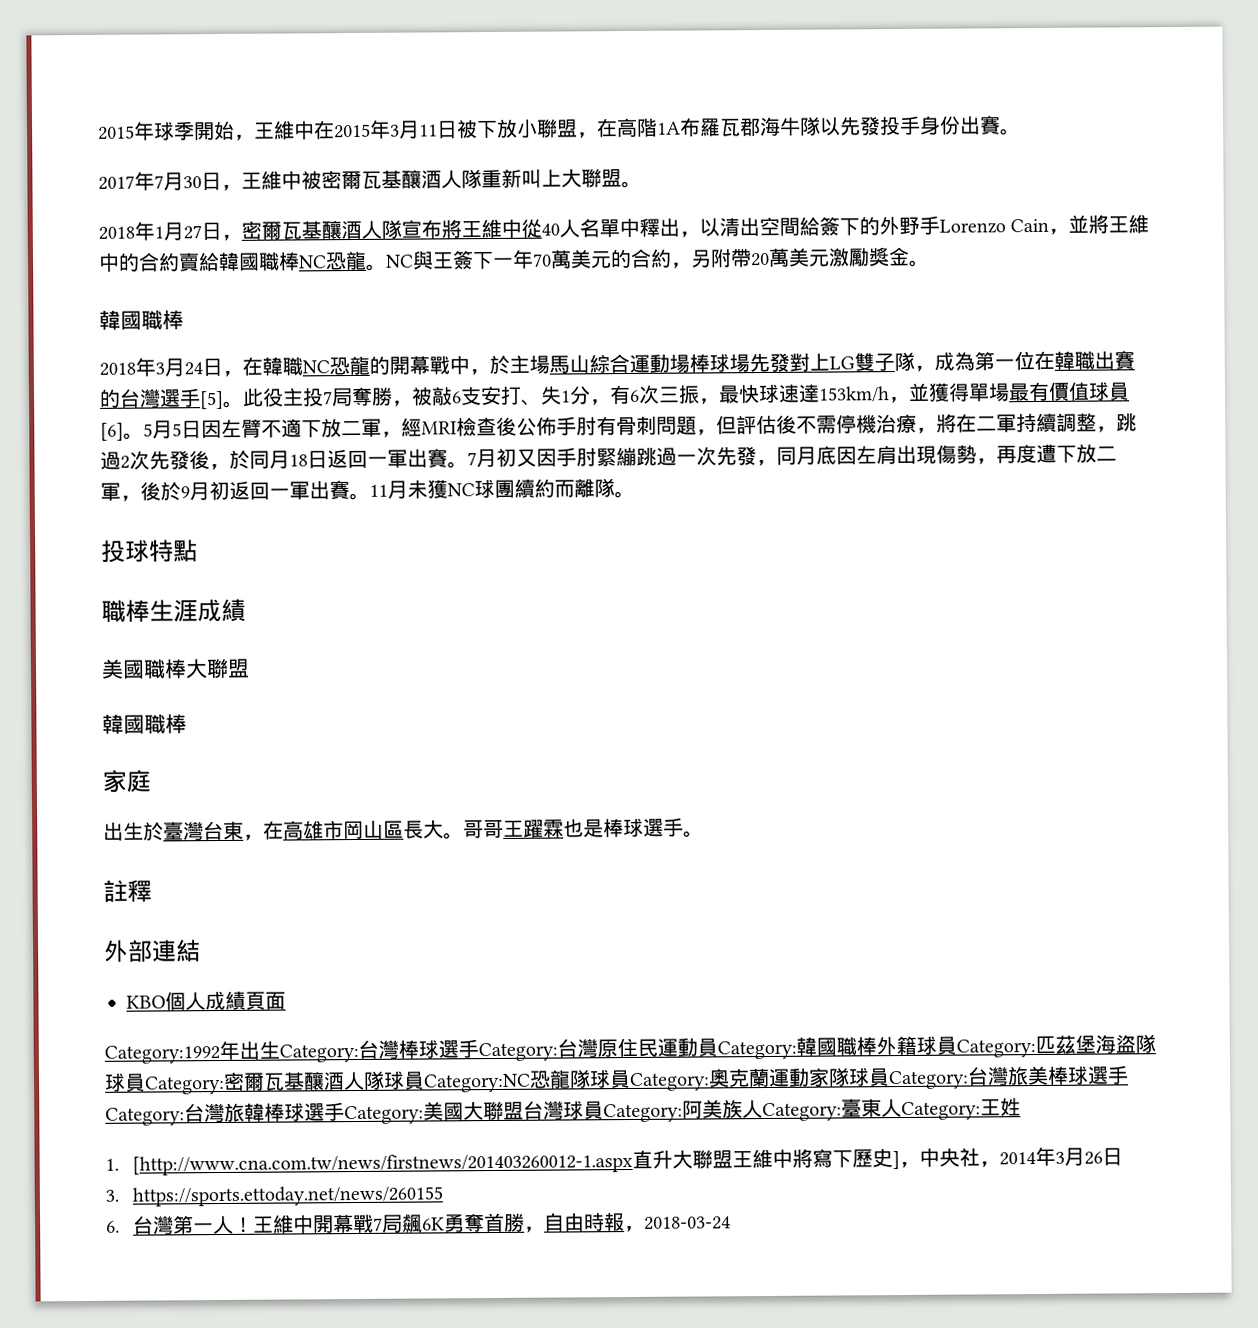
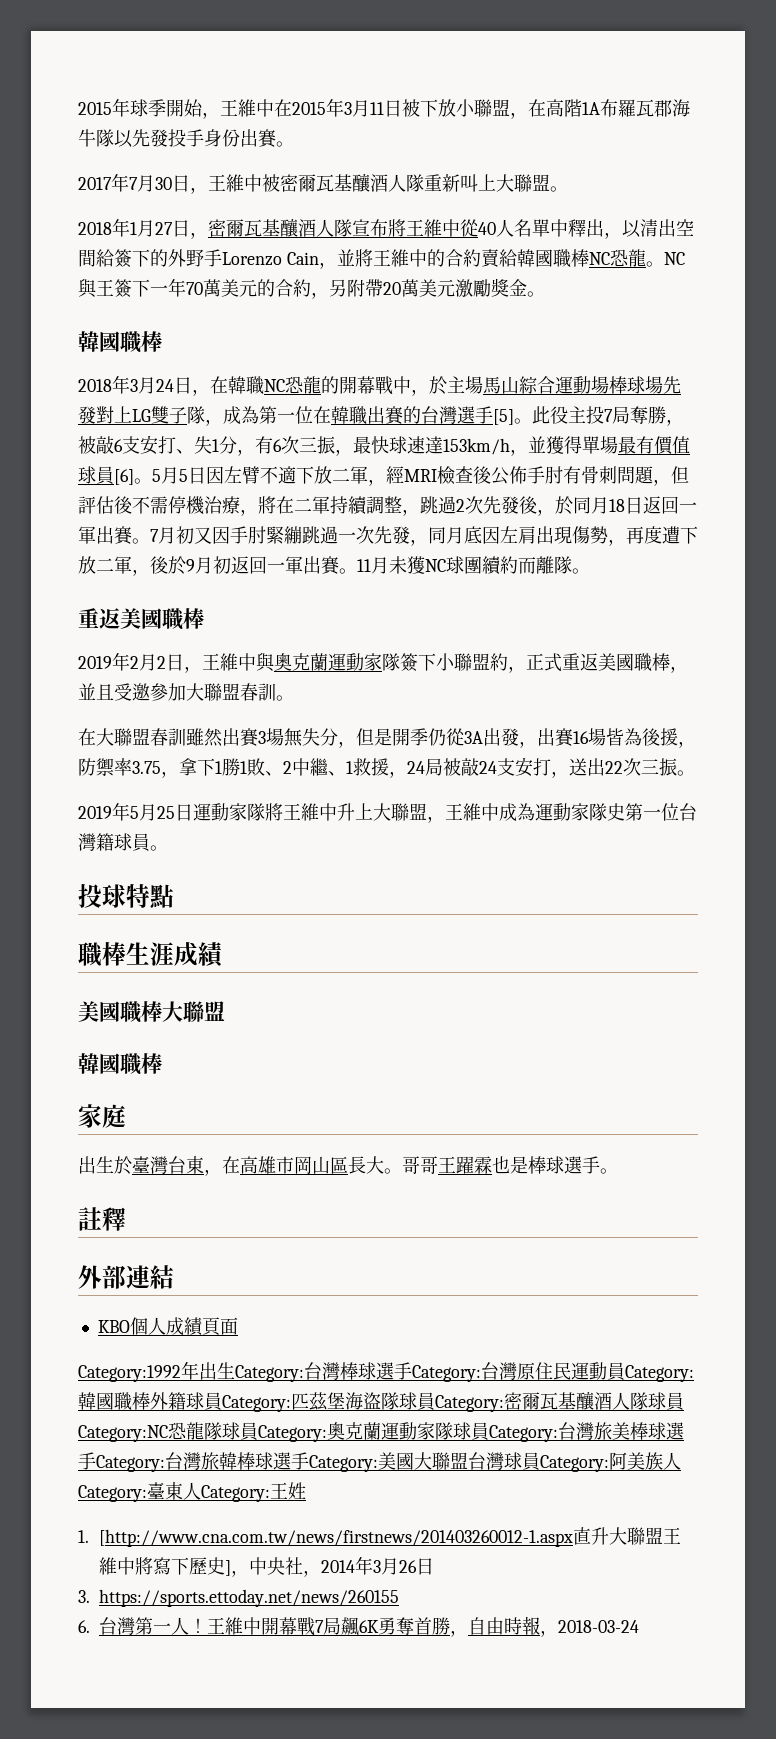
(635, 494) none -> [78,608,204,630] [78,652,688,673] [78,683,294,701] [78,728,696,748] [78,757,695,778] [78,802,697,823] [78,833,168,851] // 重返美國職棒 // 2019年2月2日，王維中與奧克蘭運動家隊簽下小聯盟約，正式重返美國職棒，並且受邀參加大聯盟春訓。 // 在大聯盟春訓雖然出賽3場無失分，但是開季仍從3A出發，出賽16場皆為後援，防禦率3.75，拿下1勝1敗、2中繼、1救援，24局被敲24支安打，送出22次三振。 // 2019年5月25日運動家隊將王維中升上大聯盟，王維中成為運動家隊史第一位台灣籍球員。

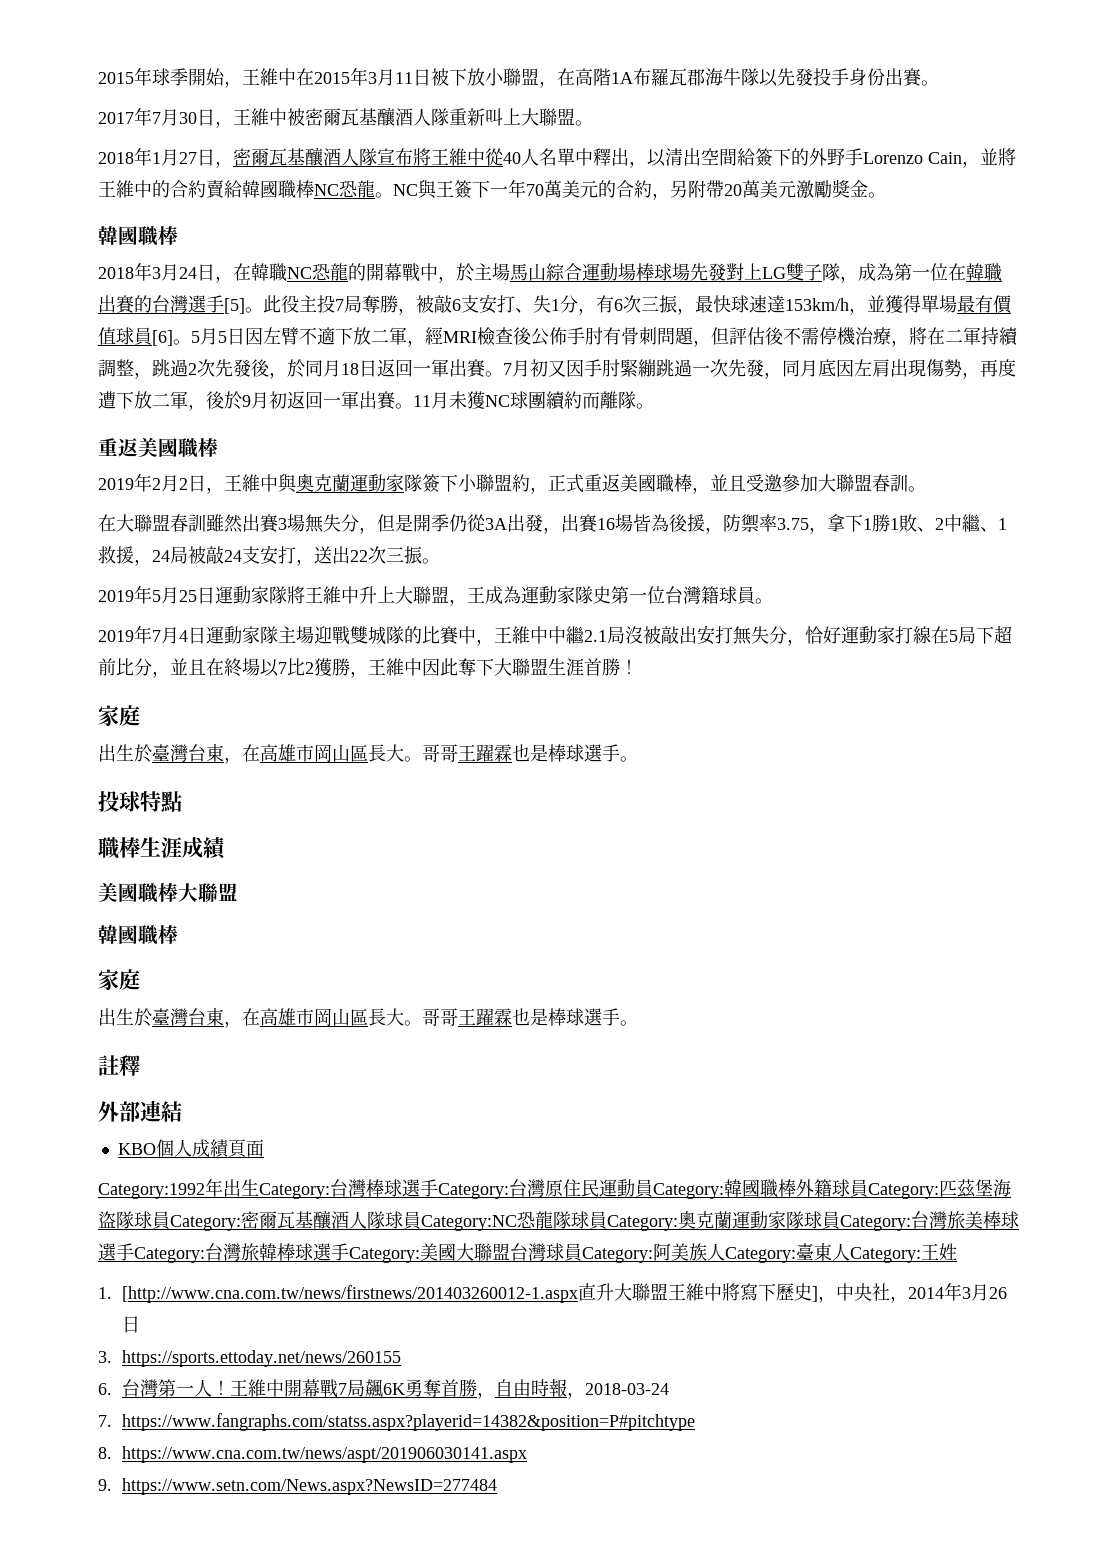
[463,803,499,821] 維中 -> (485, 594) none
(168, 848) none -> [98,625,1012,646] [98,658,638,678] [98,705,140,726] [98,744,638,764] // 2019年7月4日運動家隊主場迎戰雙城隊的比賽中，王維中中繼2.1局沒被敲出安打無失分，恰好運動家打線在5局下超前比分，並且在終場以7比2獲勝，王維中因此奪下大聯盟生涯首勝！ // 家庭 // 出生於臺灣台東，在高雄市岡山區長大。哥哥王躍霖也是棒球選手。
(639, 1626) none -> [98,1413,696,1431] [98,1446,528,1463] [98,1478,498,1495] // 7. https://www.fangraphs.com/statss.aspx?playerid=14382&position=P#pitchtype // 8. https://www.cna.com.tw/news/aspt/201906030141.aspx // 9. https://www.setn.com/News.aspx?NewsID=277484

